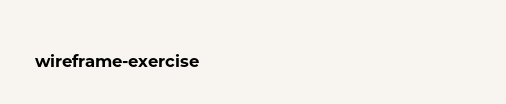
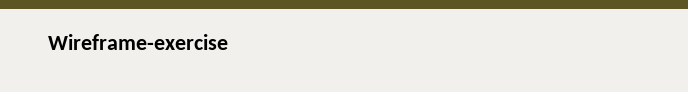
[35,54,199,67] wireframe-exercise -> [48,34,228,50] Wireframe-exercise

